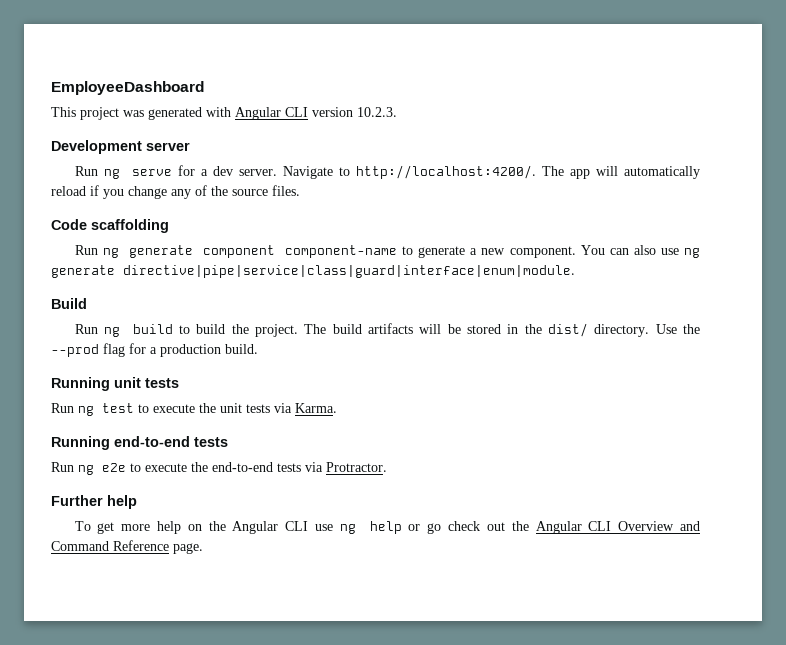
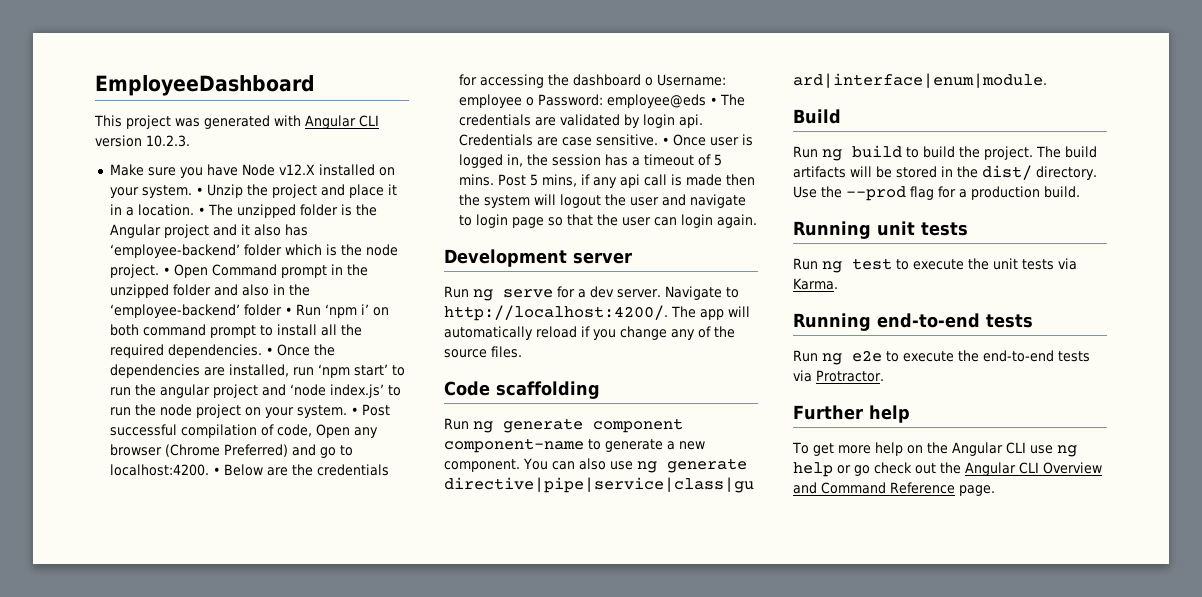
(397, 112) none -> [109,164,395,178] [109,184,397,198] [109,204,377,218] [109,224,308,238] [109,244,398,258] [109,264,368,278] [109,284,310,298] [109,304,389,318] [109,324,362,338] [109,344,335,358] [109,364,405,378] [109,384,401,398] [109,404,390,418] [109,424,378,438] [109,444,353,458] [109,464,389,476] [458,74,726,88] [458,94,745,108] [458,114,703,128] [458,134,753,146] [458,154,722,168] [458,174,755,188] [458,194,746,208] [458,214,757,228] // Make sure you have Node v12.X installed on your system. • Unzip the project and place it in a location. • The unzipped folder is the Angular project and it also has ‘employee-backend’ folder which is the node project. • Open Command prompt in the unzipped folder and also in the ‘employee-backend’ folder • Run ‘npm i’ on both command prompt to install all the required dependencies. • Once the dependencies are installed, run ‘npm start’ to run the angular project and ‘node index.js’ to run the node project on your system. • Post successful compilation of code, Open any browser (Chrome Preferred) and go to localhost:4200. • Below are the credentials for accessing the dashboard o Username: employee o Password: employee@eds • The credentials are validated by login api. Credentials are case sensitive. • Once user is logged in, the session has a timeout of 5 mins. Post 5 mins, if any api call is made then the system will logout the user and navigate to login page so that the user can login again.

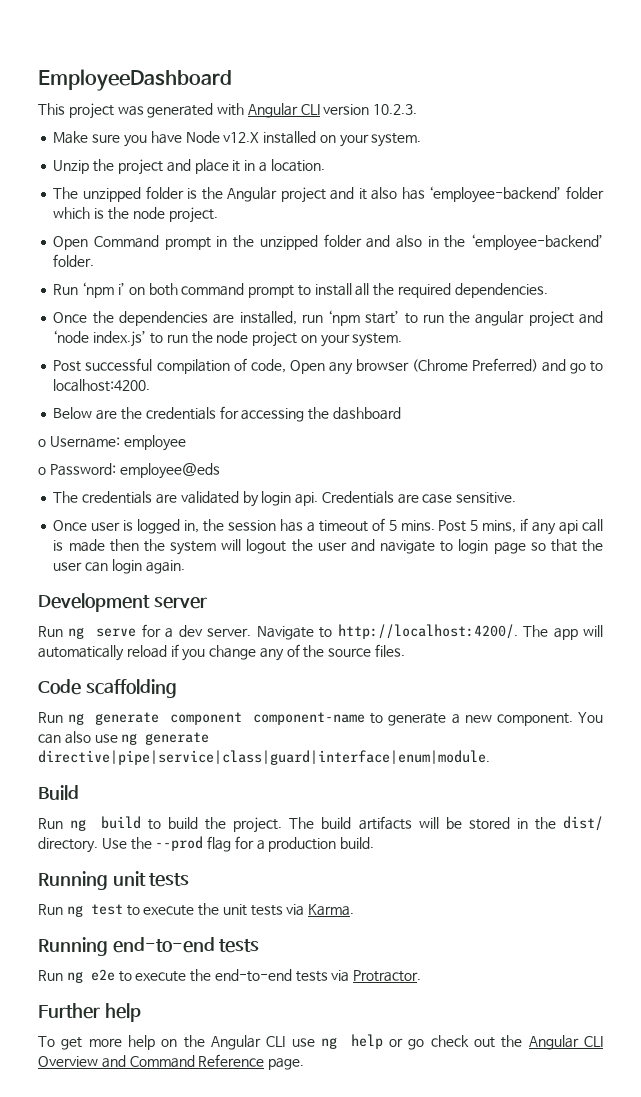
[195,187,203,195] • -> (422, 140) //
[197,207,205,215] • -> (325, 165) //
[162,267,170,275] • -> (218, 215) //
[243,304,292,316] folder • -> [53,254,95,267] folder. //
[265,347,273,355] • -> (548, 290) //
[350,407,358,415] • -> (403, 340) //
[212,467,220,475] • -> (151, 385) //
(641, 80) none -> (401, 413) //
(522, 101) none -> (186, 443) //
[709,97,717,105] • -> (220, 471) //
[661,137,669,145] • -> (517, 498) //

